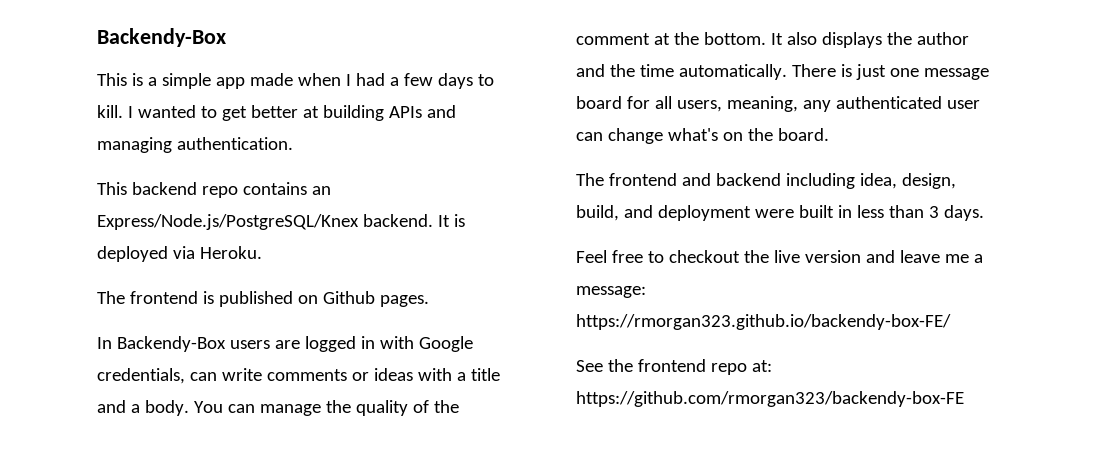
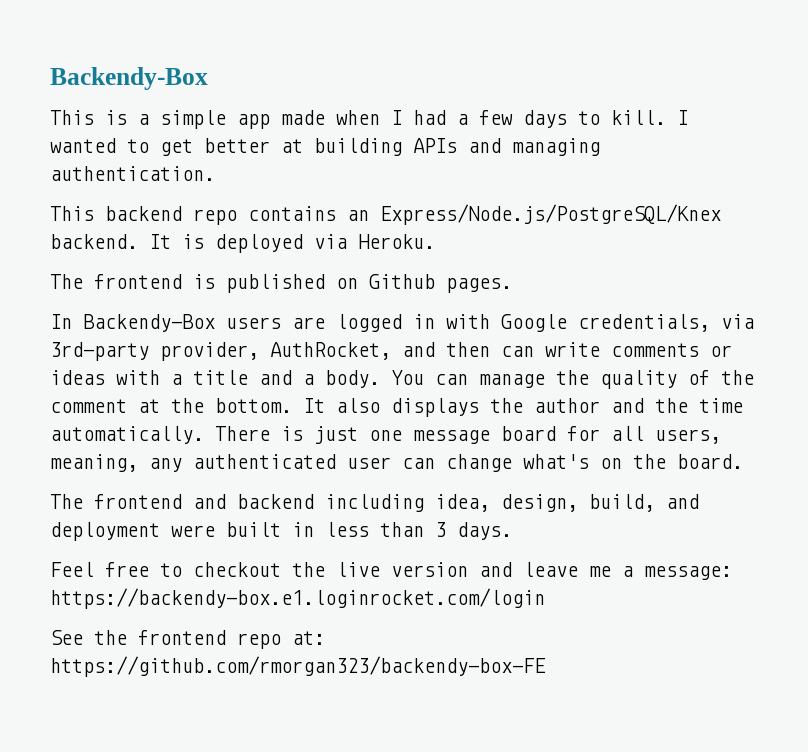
(185, 376) none -> [721,314,754,329] [50,342,490,361] via 3rd-party provider, AuthRocket, and then
[576,314,951,330] https://rmorgan323.github.io/backendy-box-FE/ -> [50,588,545,609] https://backendy-box.e1.loginrocket.com/login

